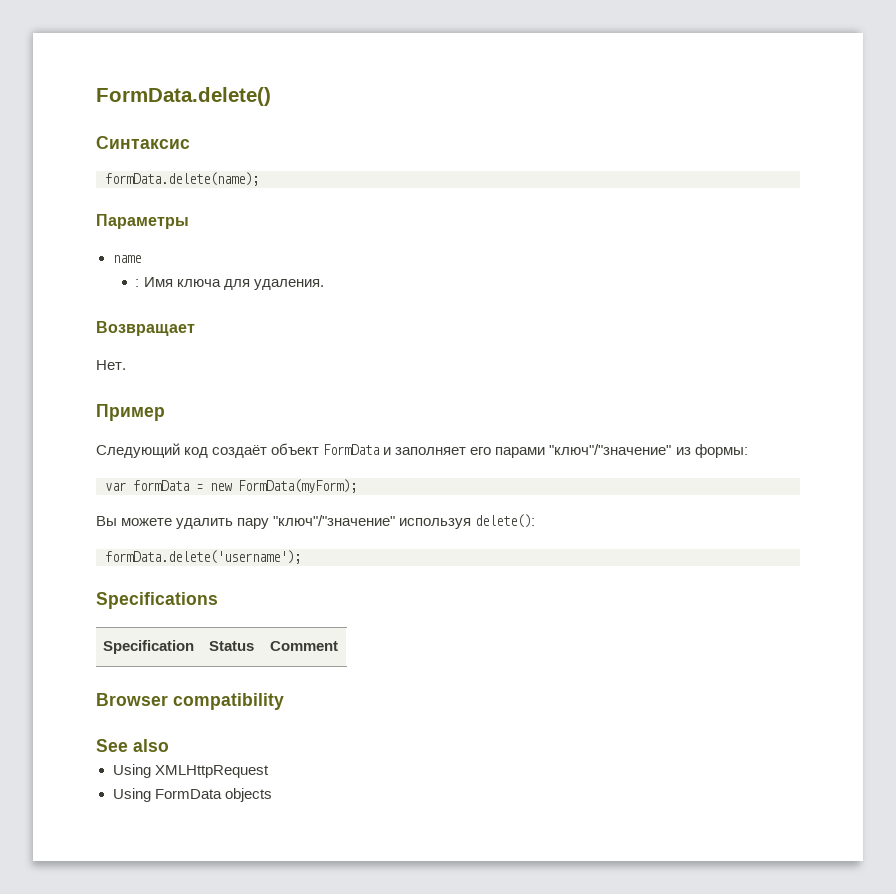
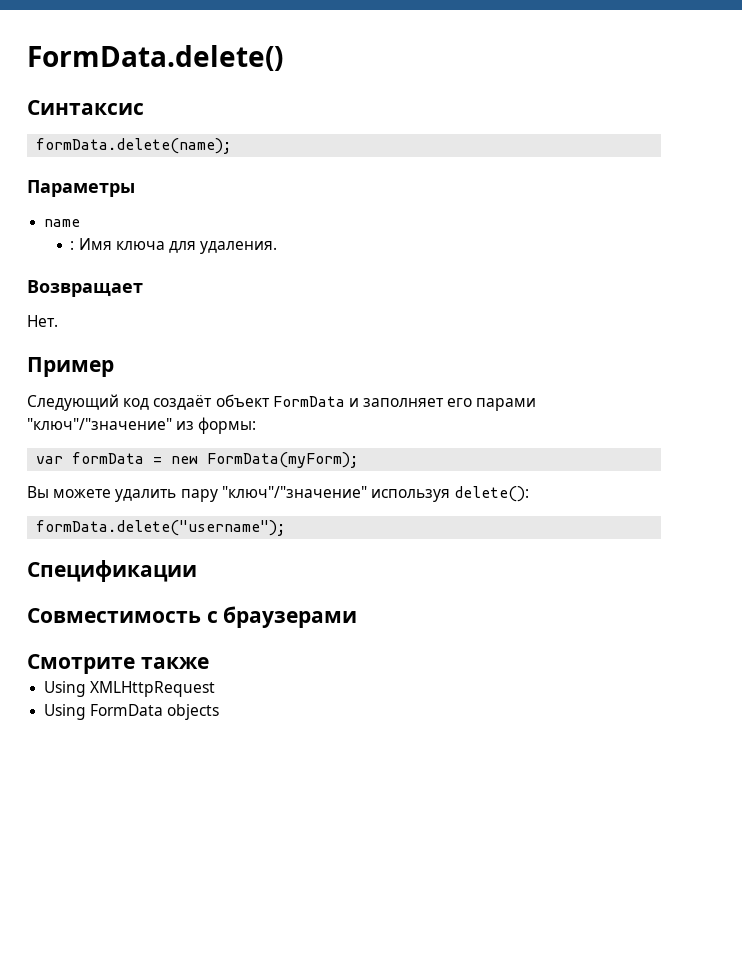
[105,550,301,564] [96,592,218,609] [103,640,195,654] [209,641,255,651] [270,641,339,651] [96,693,284,710] [96,739,169,752] formData.delete('username'); // Specifications // Specification | Status | Comment // Browser compatibility // See also -> [36,520,286,536] [27,560,197,582] [27,606,358,628] [27,654,209,674] formData.delete("username"); // Спецификации // Совместимость с браузерами // Смотрите также

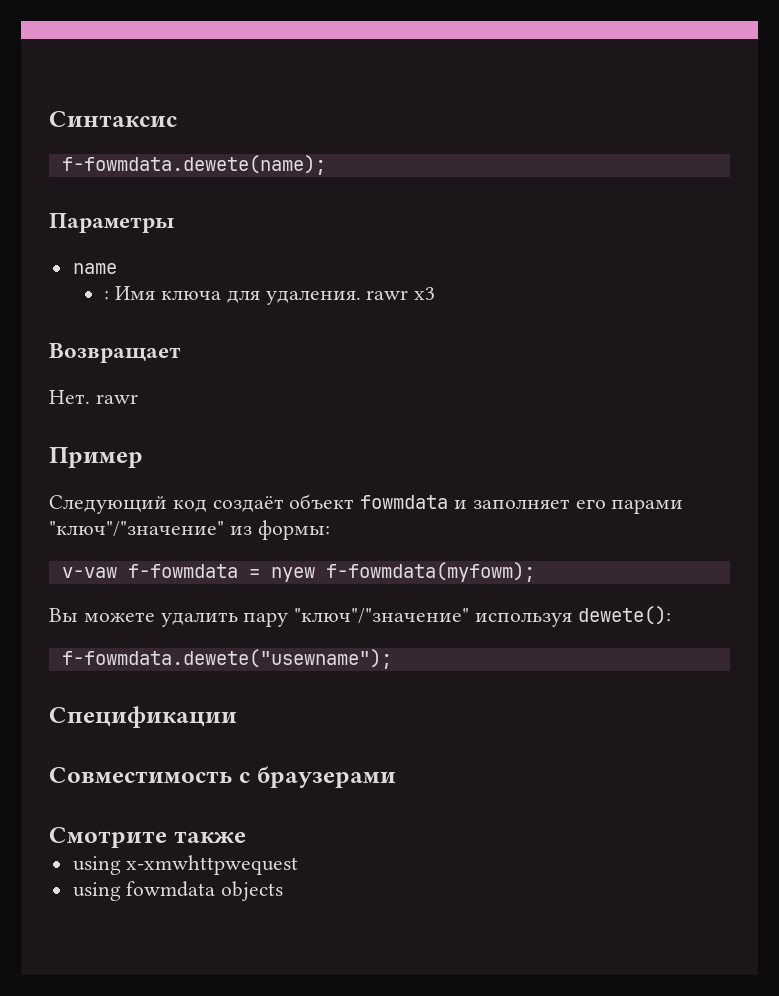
[27,45,283,71] FormData.delete() // -> (49, 119) none
[36,138,232,154] formData.delete(name); -> [61,155,326,175] f-fowmdata.dewete(name);
(278, 247) none -> [366,287,436,300] rawr x3
(58, 321) none -> [95,394,138,404] rawr
[272,396,345,407] FormData -> [360,495,449,509] fowmdata
[36,452,359,468] var formData = new FormData(myForm); -> [61,562,535,582] v-vaw f-fowmdata = nyew f-fowmdata(myfowm);
[454,486,530,502] [36,520,286,536] delete(): // formData.delete("username"); -> [577,606,671,625] [61,649,392,669] dewete(): // f-fowmdata.dewete("usewname");
[44,681,216,697] [44,704,164,720] Using XMLHttpRequest // Using FormData -> [72,855,299,875] [72,881,216,901] using x-xmwhttpwequest // using fowmdata

